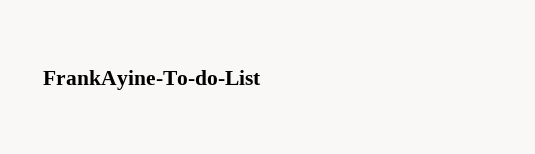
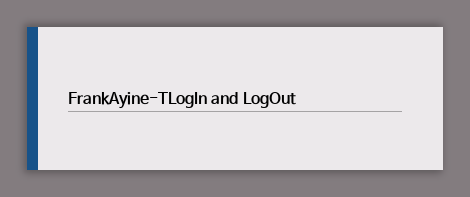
[43,70,261,90] FrankAyine-To-do-List -> [68,92,296,109] FrankAyine-TLogIn and LogOut

